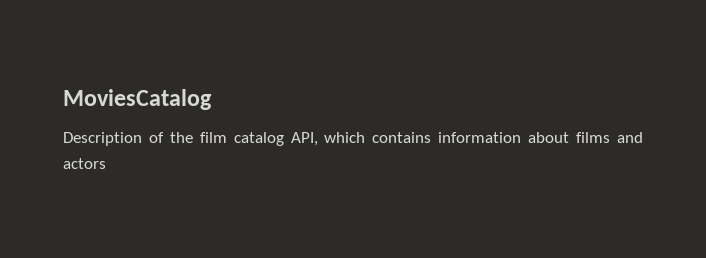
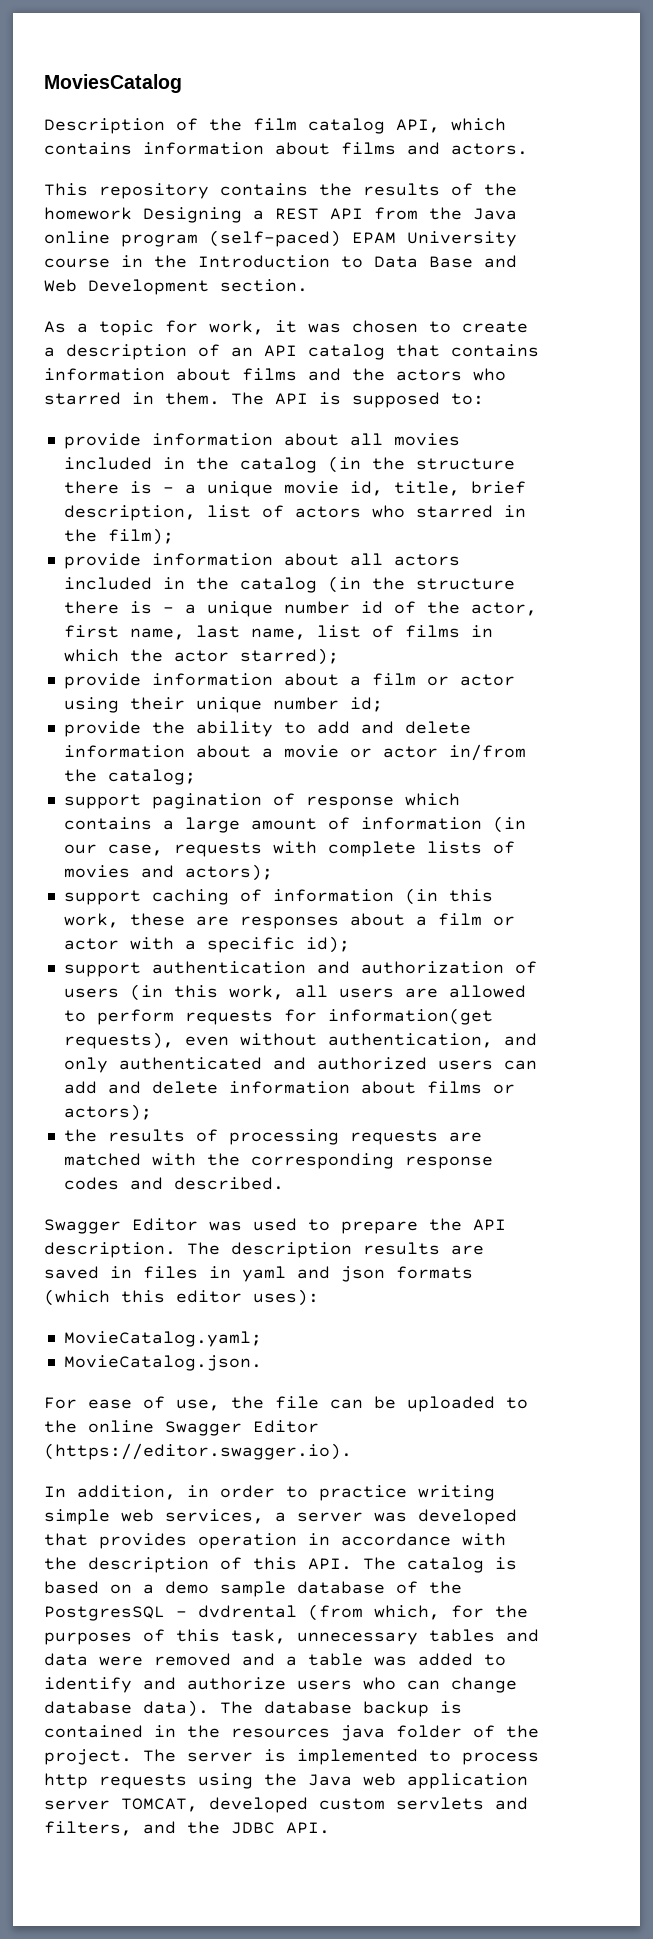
[63,158,106,169] actors -> [451,143,528,155] [44,183,517,199] [44,207,517,223] [44,230,517,247] [44,255,517,268] [44,279,308,295] [44,320,528,336] [44,344,539,360] [44,368,506,381] [44,392,484,408] [63,433,460,449] [63,456,515,473] [63,481,526,497] [63,505,526,521] [63,528,174,545] [63,553,460,569] [63,576,515,593] [63,601,537,617] [63,625,493,640] [63,648,339,665] [63,673,515,689] [63,697,383,713] [63,721,471,737] [63,744,526,761] [63,769,196,785] [63,793,460,809] [63,816,526,833] [63,841,515,857] [63,864,273,881] [63,888,493,905] [63,913,515,929] [63,936,350,953] [63,961,537,977] [63,984,526,1001] [63,1008,493,1025] [63,1032,537,1049] [63,1057,537,1073] [63,1081,515,1094] [63,1104,152,1121] [63,1129,482,1145] [63,1153,493,1169] [63,1177,284,1190] [44,1218,506,1234] [44,1242,484,1258] [44,1266,473,1282] [44,1289,319,1306] [63,1331,262,1347] [63,1355,262,1371] [44,1396,528,1412] [44,1420,319,1436] [44,1443,352,1460] [44,1485,495,1501] [44,1509,517,1525] [44,1533,506,1549] [44,1557,517,1573] [44,1581,462,1597] [44,1604,528,1621] [44,1629,539,1645] [44,1653,506,1666] [44,1677,517,1693] [44,1700,462,1717] [44,1725,539,1741] [44,1749,539,1765] [44,1773,528,1789] [44,1797,528,1813] [44,1821,330,1836] actors. // This repository contains the results of the homework Designing a REST API from the Java online program (self-paced) EPAM University course in the Introduction to Data Base and Web Development section. // As a topic for work, it was chosen to create a description of an API catalog that contains information about films and the actors who starred in them. The API is supposed to: // provide information about all movies included in the catalog (in the structure there is - a unique movie id, title, brief description, list of actors who starred in the film); // provide information about all actors included in the catalog (in the structure there is - a unique number id of the actor, first name, last name, list of films in which the actor starred); // provide information about a film or actor using their unique number id; // provide the ability to add and delete information about a movie or actor in/from the catalog; // support pagination of response which contains a large amount of information (in our case, requests with complete lists of movies and actors); // support caching of information (in this work, these are responses about a film or actor with a specific id); // support authentication and authorization of users (in this work, all users are allowed to perform requests for information(get requests), even without authentication, and only authenticated and authorized users can add and delete information about films or actors); // the results of processing requests are matched with the corresponding response codes and described. // Swagger Editor was used to prepare the API description. The description results are saved in files in yaml and json formats (which this editor uses): // MovieCatalog.yaml; // MovieCatalog.json. // For ease of use, the file can be uploaded to the online Swagger Editor (https://editor.swagger.io). // In addition, in order to practice writing simple web services, a server was developed that provides operation in accordance with the description of this API. The catalog is based on a demo sample database of the PostgresSQL - dvdrental (from which, for the purposes of this task, unnecessary tables and data were removed and a table was added to identify and authorize users who can change database data). The database backup is contained in the resources java folder of the project. The server is implemented to process http requests using the Java web application server TOMCAT, developed custom servlets and filters, and the JDBC API.

